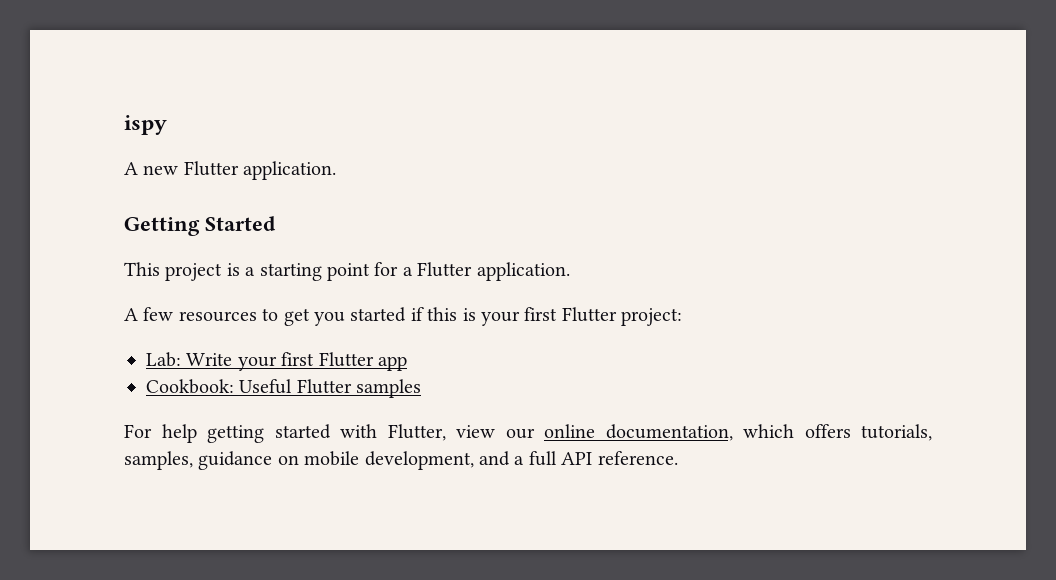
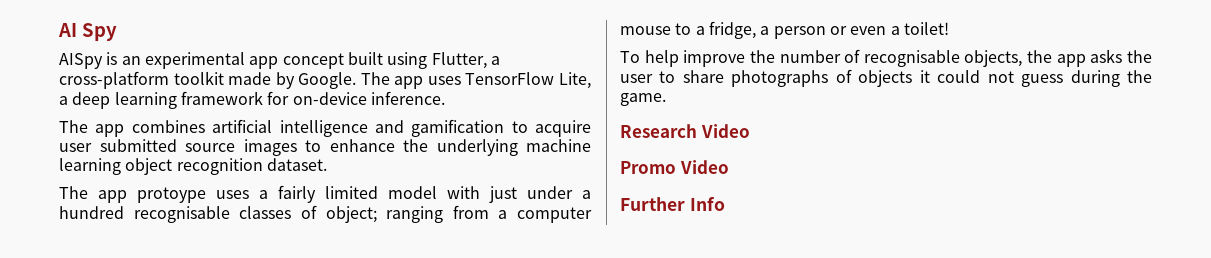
[124,115,167,135] [124,161,337,180] [124,216,276,236] [124,262,570,281] [124,307,683,326] [146,352,407,371] [146,379,422,398] [124,424,932,443] [124,451,678,470] ispy // A new Flutter application. // Getting Started // This project is a starting point for a Flutter application. // A few resources to get you started if this is your first Flutter project: // Lab: Write your first Flutter app // Cookbook: Useful Flutter samples // For help getting started with Flutter, view our online documentation, which offers tutorials, samples, guidance on mobile development, and a full API reference. -> [58,23,117,41] [59,52,500,69] [59,71,591,89] [59,91,445,109] [59,119,591,137] [59,139,591,156] [59,158,327,175] [59,185,591,203] [59,205,592,223] [620,21,949,39] [620,49,1152,67] [620,69,1152,87] [620,93,666,106] [620,124,750,138] [620,160,729,174] [620,196,725,211] AI Spy // AISpy is an experimental app concept built using Flutter, a cross-platform toolkit made by Google. The app uses TensorFlow Lite, a deep learning framework for on-device inference. // The app combines artificial intelligence and gamification to acquire user submitted source images to enhance the underlying machine learning object recognition dataset. // The app protoype uses a fairly limited model with just under a hundred recognisable classes of object; ranging from a computer mouse to a fridge, a person or even a toilet! // To help improve the number of recognisable objects, the app asks the user to share photographs of objects it could not guess during the game. // Research Video // Promo Video // Further Info

